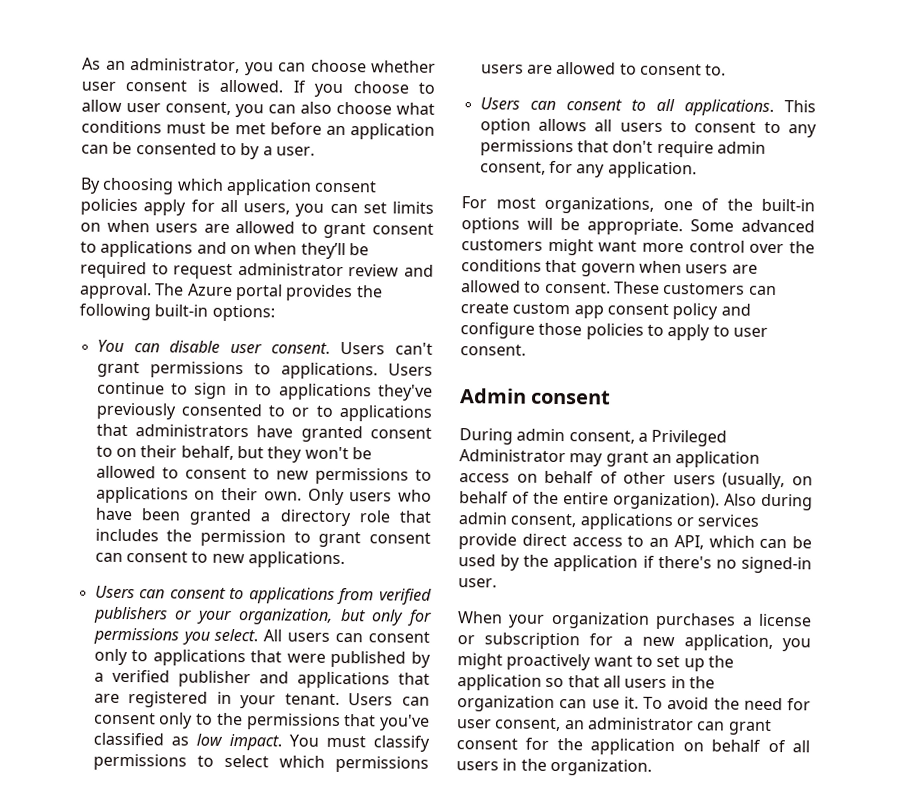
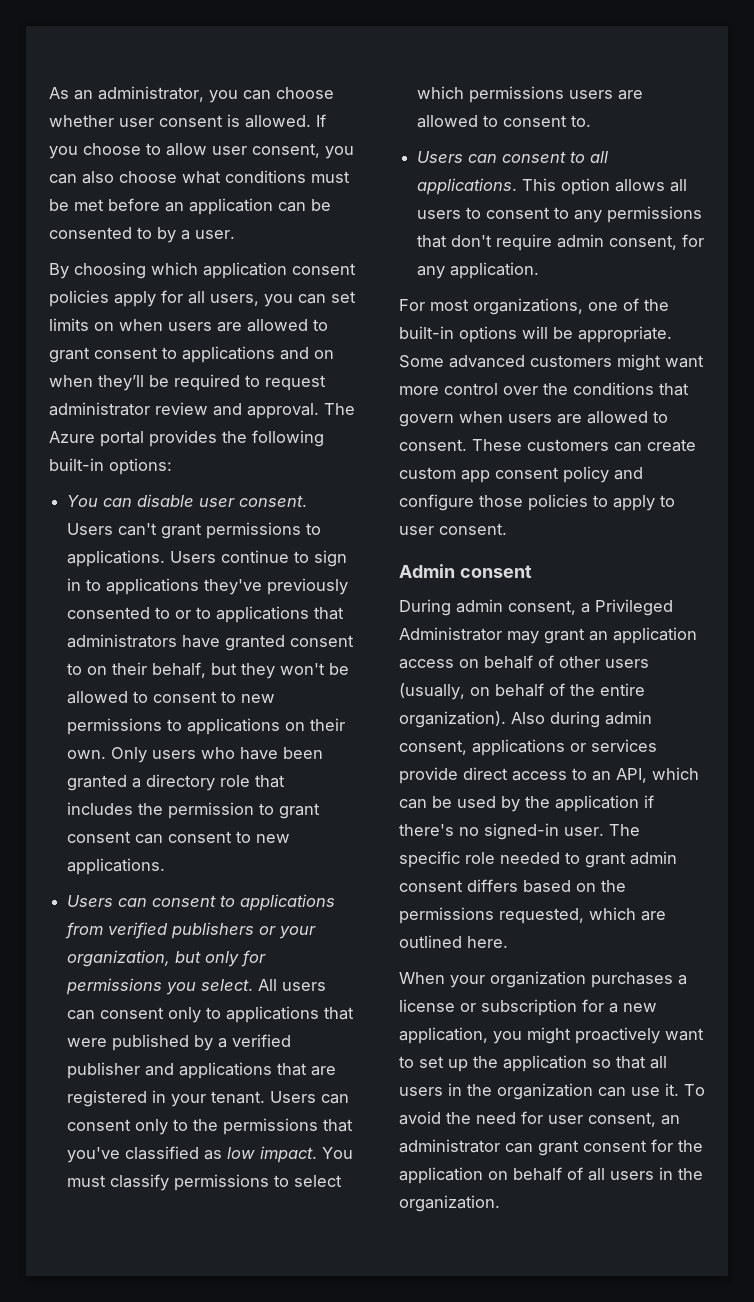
(497, 583) none -> [609,824,640,836] [399,851,677,868] [399,879,626,893] [399,907,666,924] [399,935,508,948] The specific role needed to grant admin consent differs based on the permissions requested, which are outlined here.

